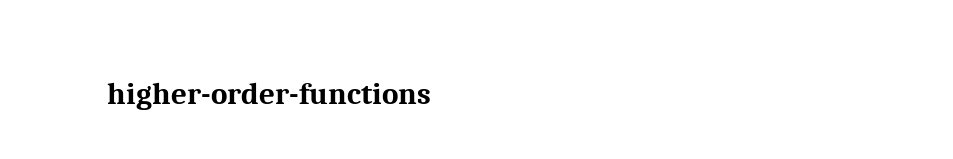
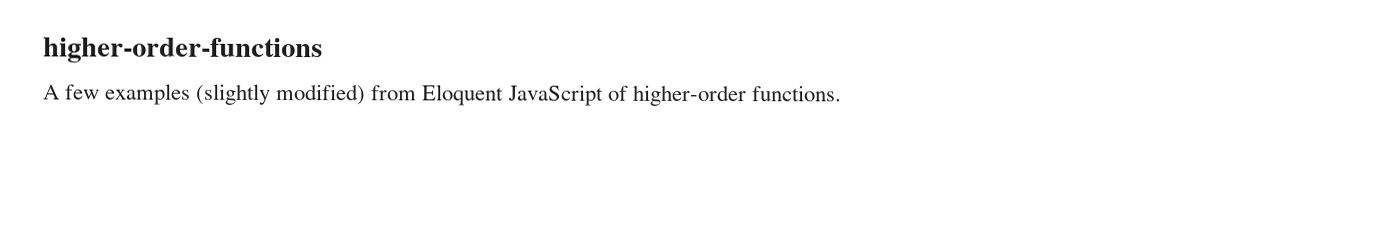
(431, 96) none -> [43,83,842,107] // A few examples (slightly modified) from Eloquent JavaScript of higher-order functions.

